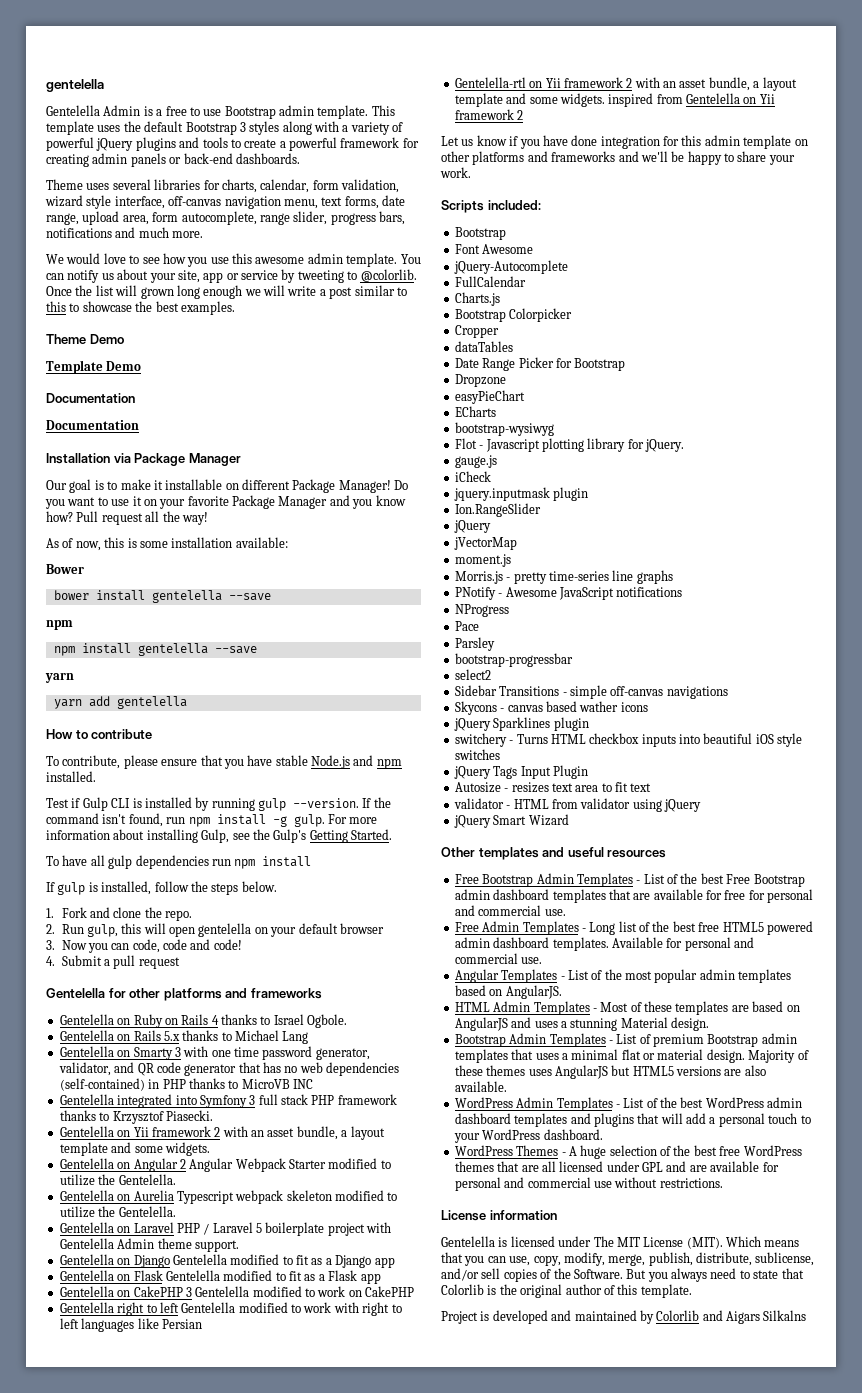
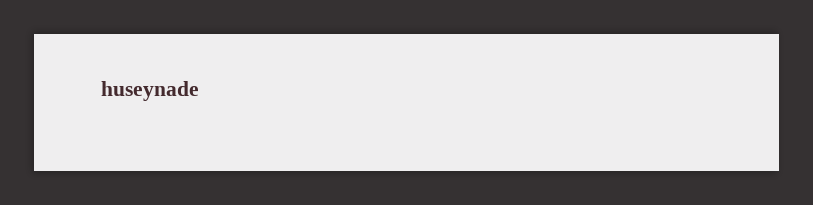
[46,79,104,92] [46,105,395,119] [46,121,404,135] [46,137,419,151] [46,153,300,167] [46,179,399,193] [45,195,405,209] [46,211,405,225] [46,227,204,238] [46,253,421,267] [46,269,417,283] [46,285,407,299] [46,301,235,315] [46,334,124,344] [46,360,142,374] [46,393,135,403] [46,420,139,430] [46,453,241,466] [46,479,409,493] [45,495,406,509] [46,511,208,525] [46,537,288,551] [46,564,84,574] [53,590,271,603] [46,620,73,630] [53,643,257,656] [45,673,74,683] [53,696,187,709] [46,729,153,739] [46,755,402,769] [46,771,96,782] [46,797,391,811] [46,813,378,827] [46,829,392,843] [46,855,312,869] [46,881,277,895] [46,907,193,921] [46,923,384,937] [46,939,242,953] [46,955,180,969] [46,988,322,1001] [59,1014,348,1028] [59,1030,309,1044] [59,1046,370,1060] [58,1062,400,1076] [59,1078,313,1091] [59,1094,397,1108] [59,1110,213,1124] [59,1126,385,1140] [59,1142,210,1156] [59,1158,391,1172] [59,1174,176,1186] [59,1190,398,1204] [59,1206,176,1218] [59,1222,392,1236] [59,1238,239,1252] [59,1254,395,1268] [59,1270,381,1284] [59,1286,415,1297] [59,1302,402,1316] [59,1318,202,1332] [454,77,797,91] [454,93,775,107] [454,109,524,120] [441,135,808,149] [441,151,795,165] [440,167,471,178] [441,200,541,213] [454,227,506,240] [454,244,534,254] [453,260,568,274] [454,276,526,287] [454,292,500,306] [454,308,573,322] [454,325,499,338] [454,341,513,352] [454,357,626,371] [454,374,506,387] [454,390,525,404] [454,406,496,417] [454,422,554,436] [454,438,684,452] [454,455,497,468] [454,471,491,482] [453,487,589,501] [454,503,541,517] [453,520,491,533] [453,537,517,550] [454,554,511,567] [454,570,673,584] [454,587,683,600] [454,604,509,617] [454,621,479,631] [454,637,495,651] [454,653,573,667] [454,669,491,680] [454,685,728,699] [454,701,648,715] [453,717,589,731] [454,733,803,747] [454,749,500,760] [453,765,588,779] [454,782,652,793] [453,798,701,812] [453,814,569,828] [441,847,667,860] [454,873,805,887] [454,889,814,903] [454,905,566,916] [454,921,813,935] [454,937,754,951] [454,953,543,964] [454,969,792,983] [454,985,562,999] [454,1001,800,1015] [454,1017,709,1031] [454,1033,797,1047] [454,1049,809,1063] [454,1065,766,1079] [454,1081,507,1092] [454,1097,803,1111] [454,1113,811,1127] [453,1129,603,1143] [454,1145,802,1159] [454,1161,779,1172] [454,1177,723,1191] [441,1210,557,1221] [441,1236,800,1249] [441,1252,815,1266] [441,1268,804,1282] [441,1284,692,1298] [441,1310,807,1324] gentelella // Gentelella Admin is a free to use Bootstrap admin template. This template uses the default Bootstrap 3 styles along with a variety of powerful jQuery plugins and tools to create a powerful framework for creating admin panels or back-end dashboards. // Theme uses several libraries for charts, calendar, form validation, wizard style interface, off-canvas navigation menu, text forms, date range, upload area, form autocomplete, range slider, progress bars, notifications and much more. // We would love to see how you use this awesome admin template. You can notify us about your site, app or service by tweeting to @colorlib. Once the list will grown long enough we will write a post similar to this to showcase the best examples. // Theme Demo // Template Demo // Documentation // Documentation // Installation via Package Manager // Our goal is to make it installable on different Package Manager! Do you want to use it on your favorite Package Manager and you know how? Pull request all the way! // As of now, this is some installation available: // Bower // bower install gentelella --save // npm // npm install gentelella --save // yarn // yarn add gentelella // How to contribute // To contribute, please ensure that you have stable Node.js and npm installed. // Test if Gulp CLI is installed by running gulp --version. If the command isn't found, run npm install -g gulp. For more information about installing Gulp, see the Gulp's Getting Started. // To have all gulp dependencies run npm install // If gulp is installed, follow the steps below. // 1. Fork and clone the repo. // 2. Run gulp, this will open gentelella on your default browser // 3. Now you can code, code and code! // 4. Submit a pull request // Gentelella for other platforms and frameworks // Gentelella on Ruby on Rails 4 thanks to Israel Ogbole. // Gentelella on Rails 5.x thanks to Michael Lang // Gentelella on Smarty 3 with one time password generator, validator, and QR code generator that has no web dependencies (self-contained) in PHP thanks to MicroVB INC // Gentelella integrated into Symfony 3 full stack PHP framework thanks to Krzysztof Piasecki. // Gentelella on Yii framework 2 with an asset bundle, a layout template and some widgets. // Gentelella on Angular 2 Angular Webpack Starter modified to utilize the Gentelella. // Gentelella on Aurelia Typescript webpack skeleton modified to utilize the Gentelella. // Gentelella on Laravel PHP / Laravel 5 boilerplate project with Gentelella Admin theme support. // Gentelella on Django Gentelella modified to fit as a Django app // Gentelella on Flask Gentelella modified to fit as a Flask app // Gentelella on CakePHP 3 Gentelella modified to work on CakePHP // Gentelella right to left Gentelella modified to work with right to left languages like Persian // Gentelella-rtl on Yii framework 2 with an asset bundle, a layout template and some widgets. inspired from Gentelella on Yii framework 2 // Let us know if you have done integration for this admin template on other platforms and frameworks and we'll be happy to share your work. // Scripts included: // Bootstrap // Font Awesome // jQuery-Autocomplete // FullCalendar // Charts.js // Bootstrap Colorpicker // Cropper // dataTables // Date Range Picker for Bootstrap // Dropzone // easyPieChart // ECharts // bootstrap-wysiwyg // Flot - Javascript plotting library for jQuery. // gauge.js // iCheck // jquery.inputmask plugin // Ion.RangeSlider // jQuery // jVectorMap // moment.js // Morris.js - pretty time-series line graphs // PNotify - Awesome JavaScript notifications // NProgress // Pace // Parsley // bootstrap-progressbar // select2 // Sidebar Transitions - simple off-canvas navigations // Skycons - canvas based wather icons // jQuery Sparklines plugin // switchery - Turns HTML checkbox inputs into beautiful iOS style switches // jQuery Tags Input Plugin // Autosize - resizes text area to fit text // validator - HTML from validator using jQuery // jQuery Smart Wizard // Other templates and useful resources // Free Bootstrap Admin Templates - List of the best Free Bootstrap admin dashboard templates that are available for free for personal and commercial use. // Free Admin Templates - Long list of the best free HTML5 powered admin dashboard templates. Available for personal and commercial use. // Angular Templates - List of the most popular admin templates based on AngularJS. // HTML Admin Templates - Most of these templates are based on AngularJS and uses a stunning Material design. // Bootstrap Admin Templates - List of premium Bootstrap admin templates that uses a minimal flat or material design. Majority of these themes uses AngularJS but HTML5 versions are also available. // WordPress Admin Templates - List of the best WordPress admin dashboard templates and plugins that will add a personal touch to your WordPress dashboard. // WordPress Themes - A huge selection of the best free WordPress themes that are all licensed under GPL and are available for personal and commercial use without restrictions. // License information // Gentelella is licensed under The MIT License (MIT). Which means that you can use, copy, modify, merge, publish, distribute, sublicense, and/or sell copies of the Software. But you always need to state that Colorlib is the original author of this template. // Project is developed and maintained by Colorlib and Aigars Silkalns -> [101,81,199,101] huseynade

